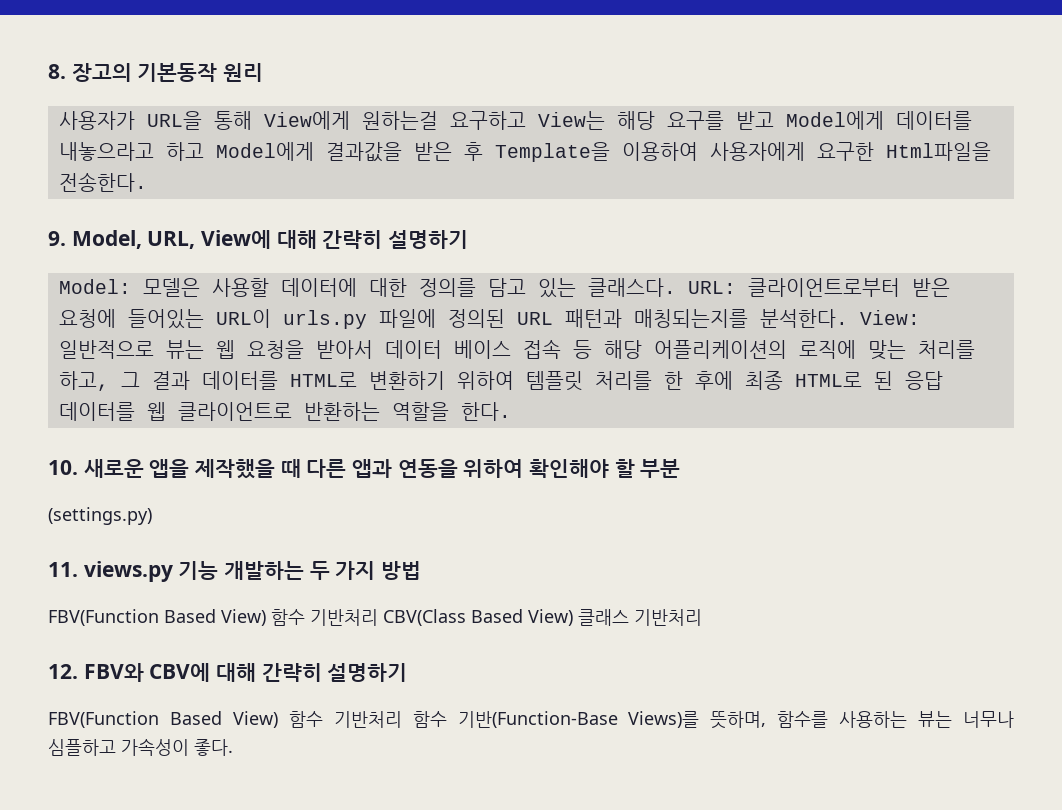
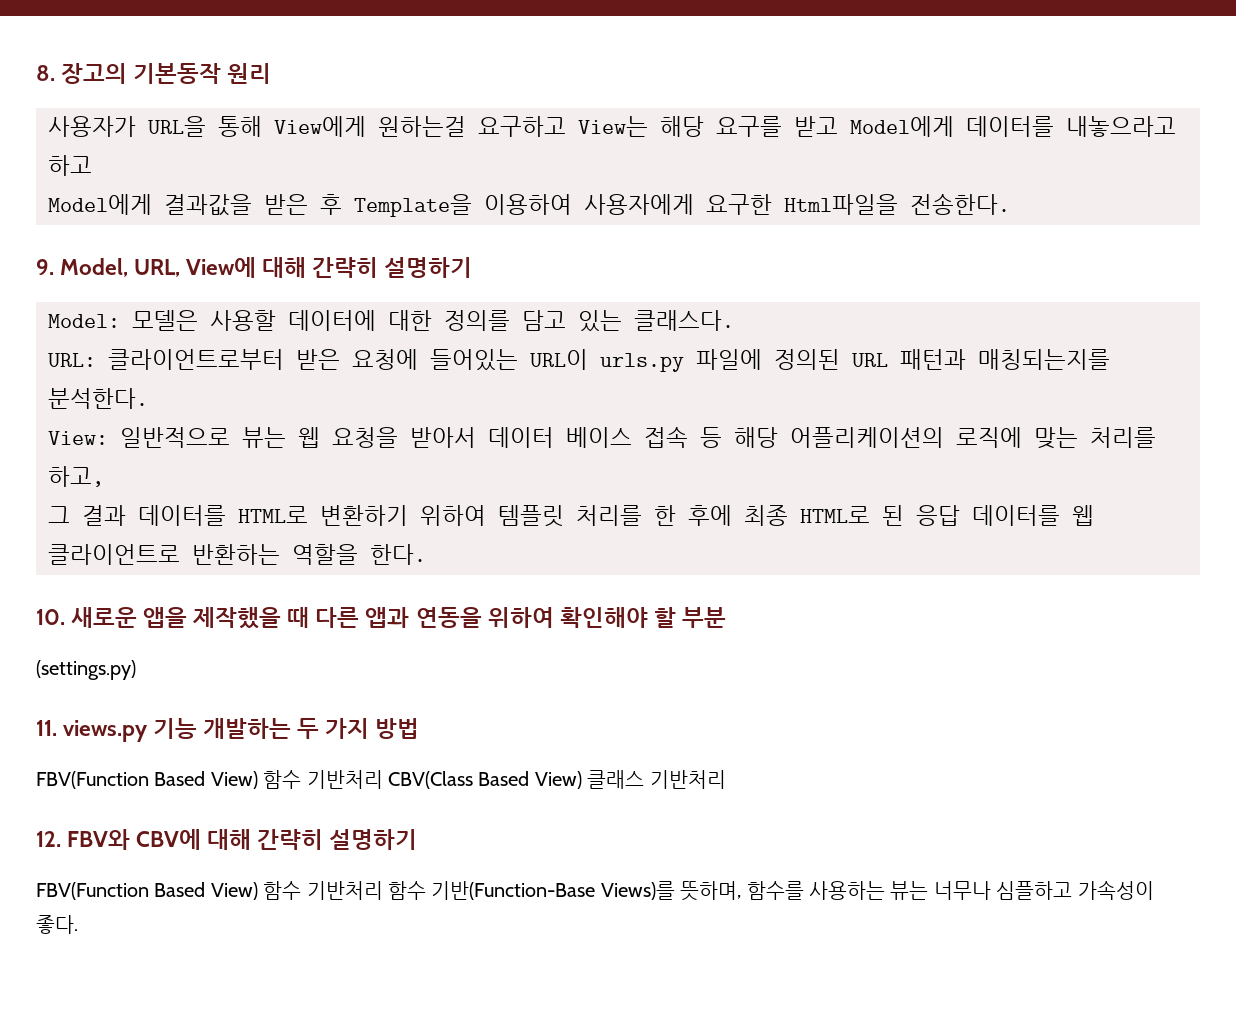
(204, 151) none -> (92, 165) //
(676, 287) none -> (734, 320) //
(848, 318) none -> (148, 398) //
(109, 381) none -> (104, 476) //

